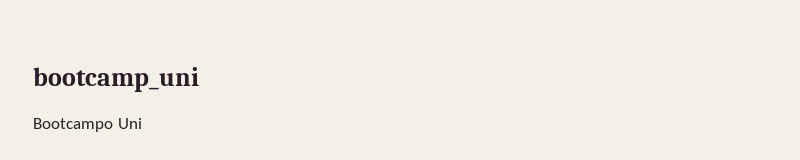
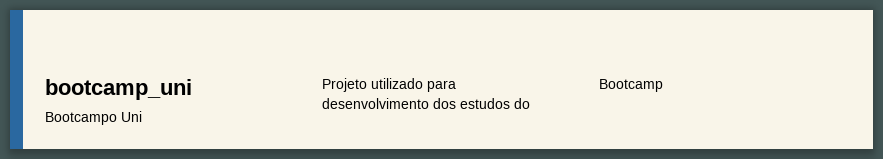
(142, 123) none -> [322,78,456,92] [322,98,530,109] [599,79,663,92] // Projeto utilizado para desenvolvimento dos estudos do Bootcamp

